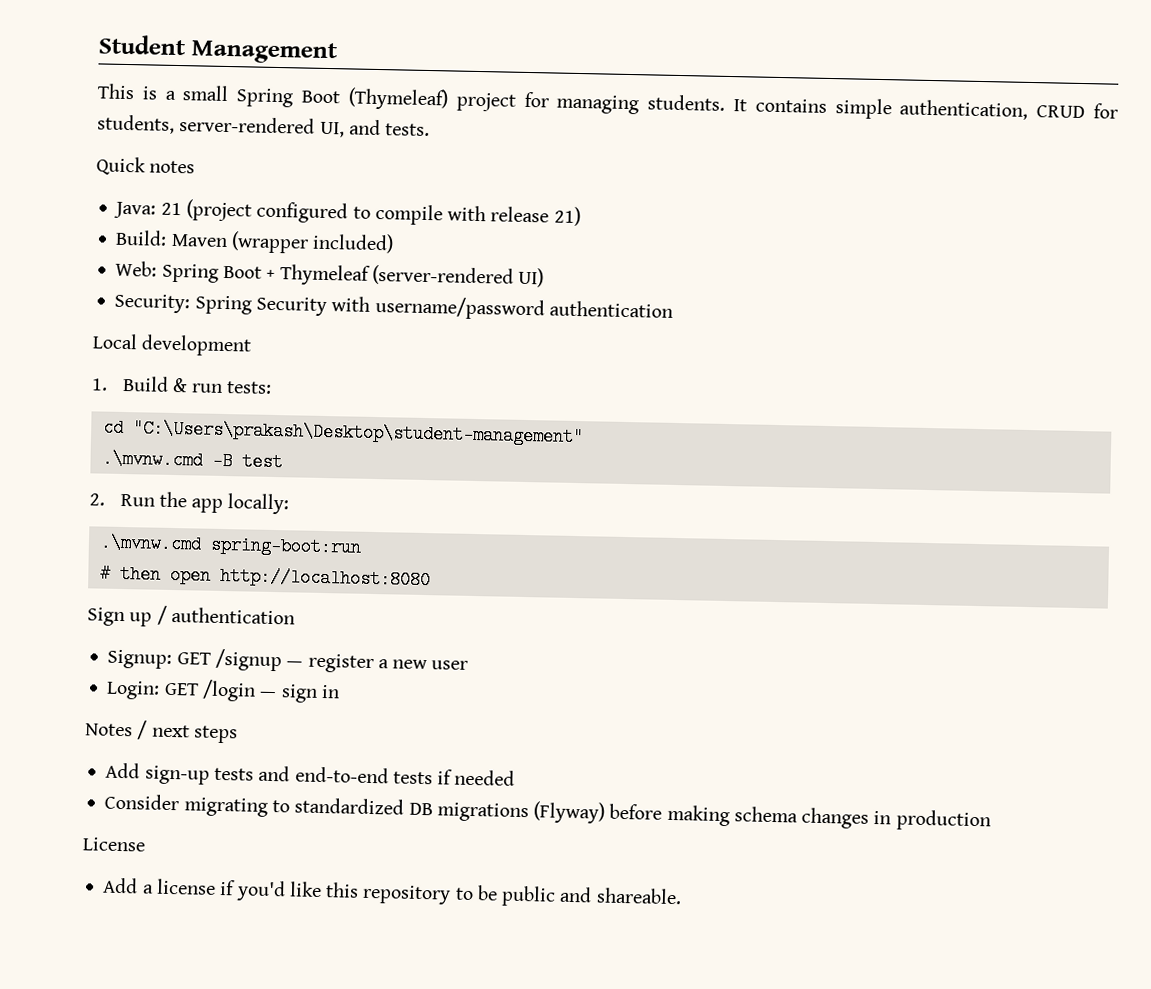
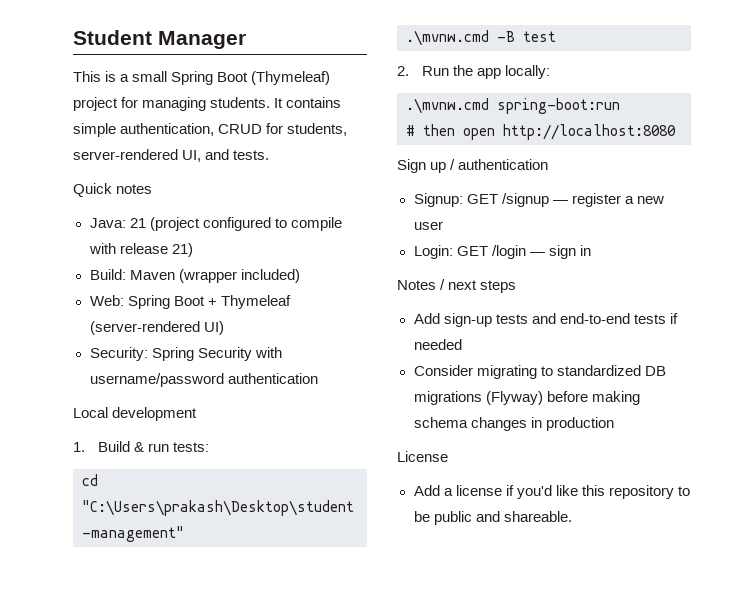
[190,40,338,65] Management -> [158,31,246,49] Manager

